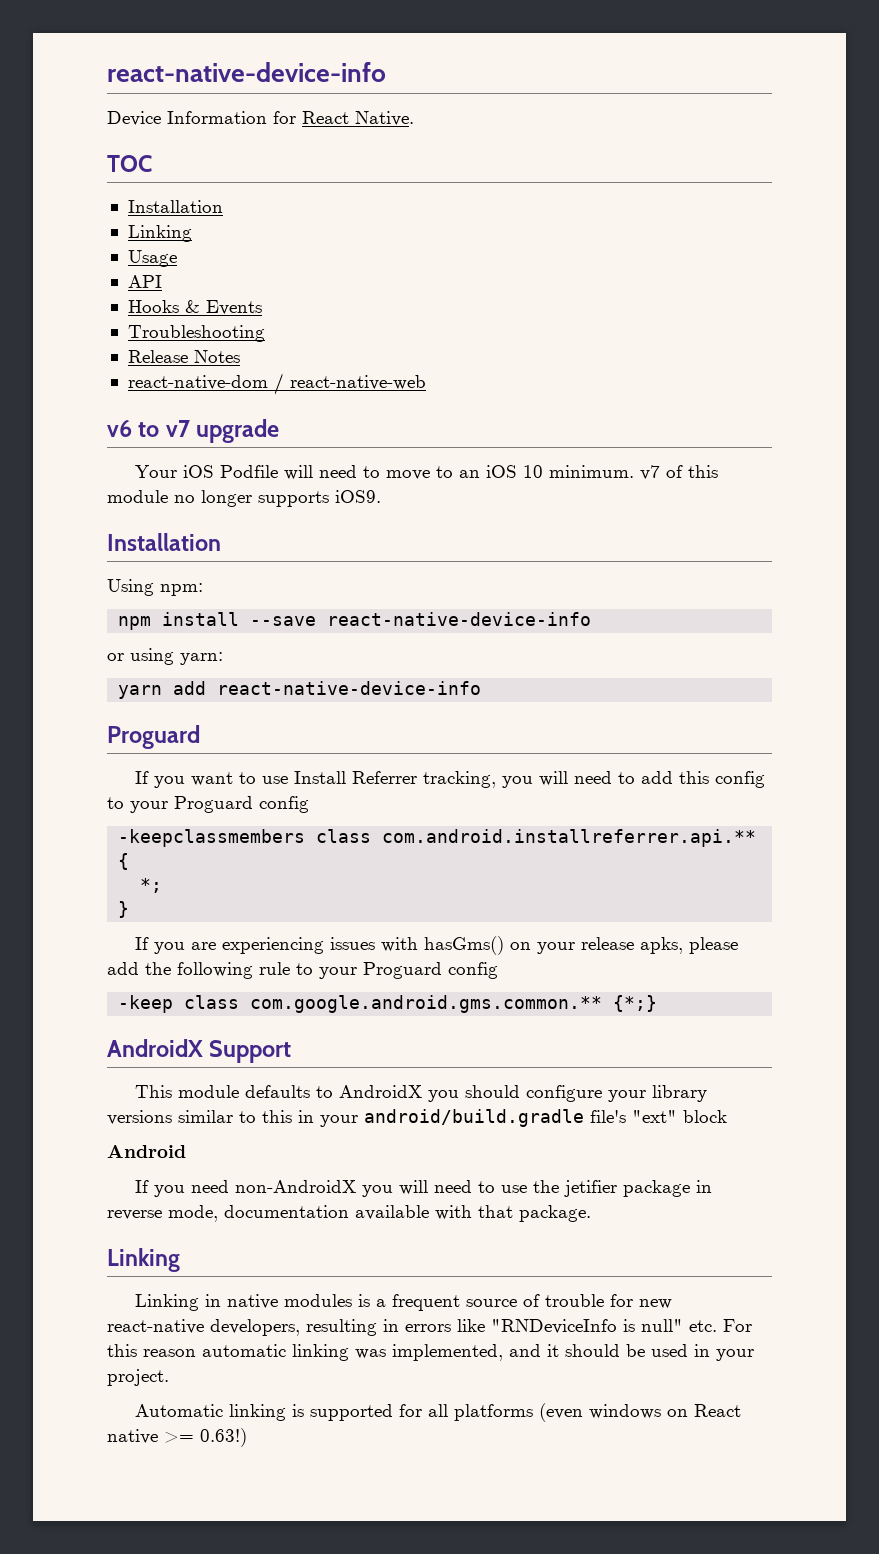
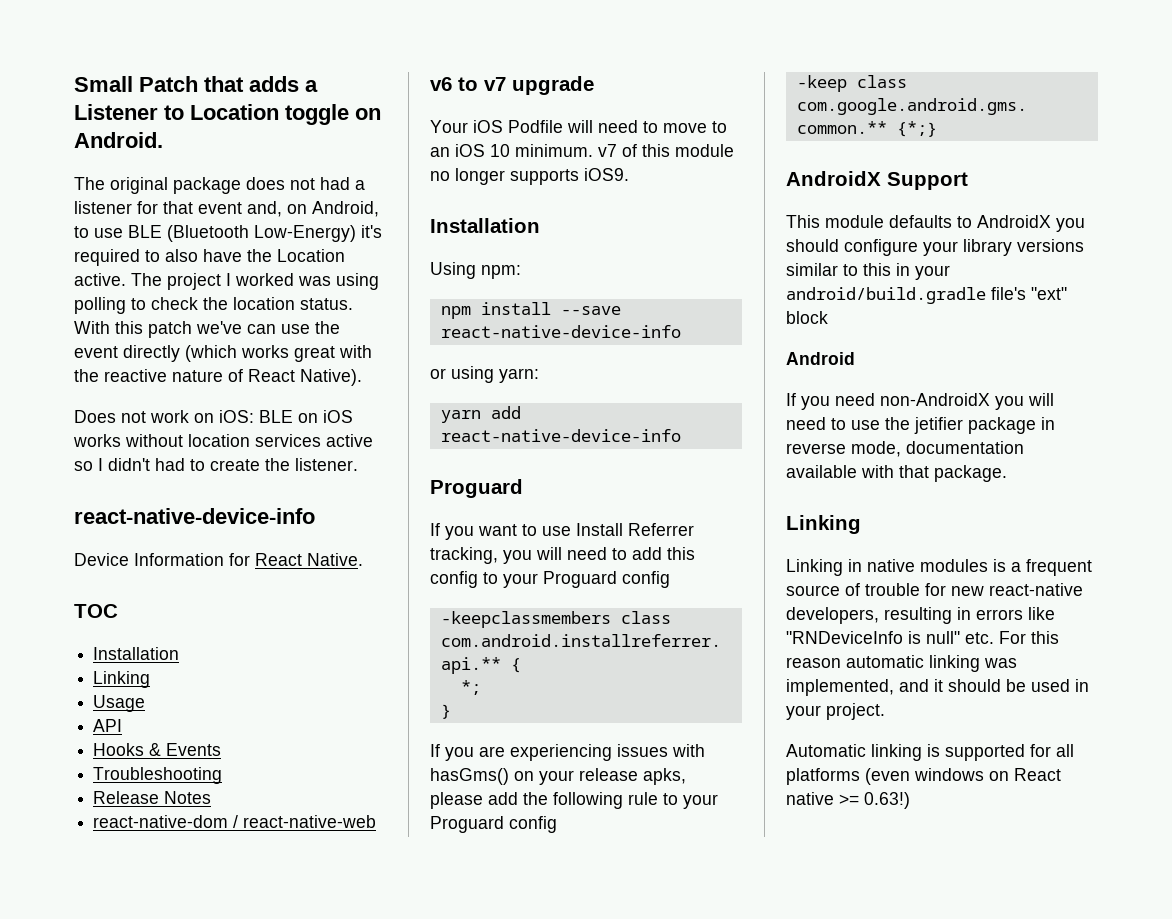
(107, 72) none -> [74,76,318,92] [74,104,381,125] [74,132,163,148] [74,177,365,194] [74,201,379,217] [74,225,382,242] [74,249,345,266] [74,273,379,290] [74,297,353,314] [74,321,340,338] [74,345,372,362] [74,369,362,386] [74,410,353,423] [73,434,373,447] [74,458,358,471] Small Patch that adds a Listener to Location toggle on Android. // The original package does not had a listener for that event and, on Android, to use BLE (Bluetooth Low-Energy) it's required to also have the Location active. The project I worked was using polling to check the location status. With this patch we've can use the event directly (which works great with the reactive nature of React Native). // Does not work on iOS: BLE on iOS works without location services active so I didn't had to create the listener. //

